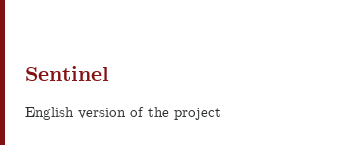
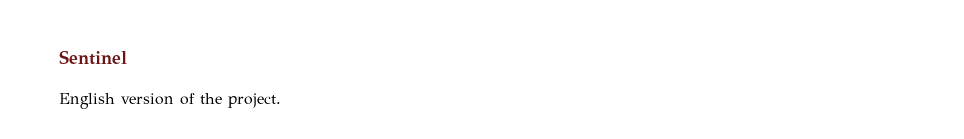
[174,108,221,120] project -> [228,93,281,108] project.

